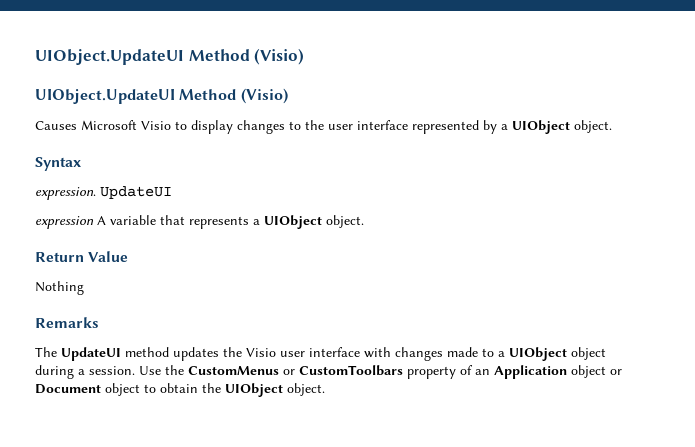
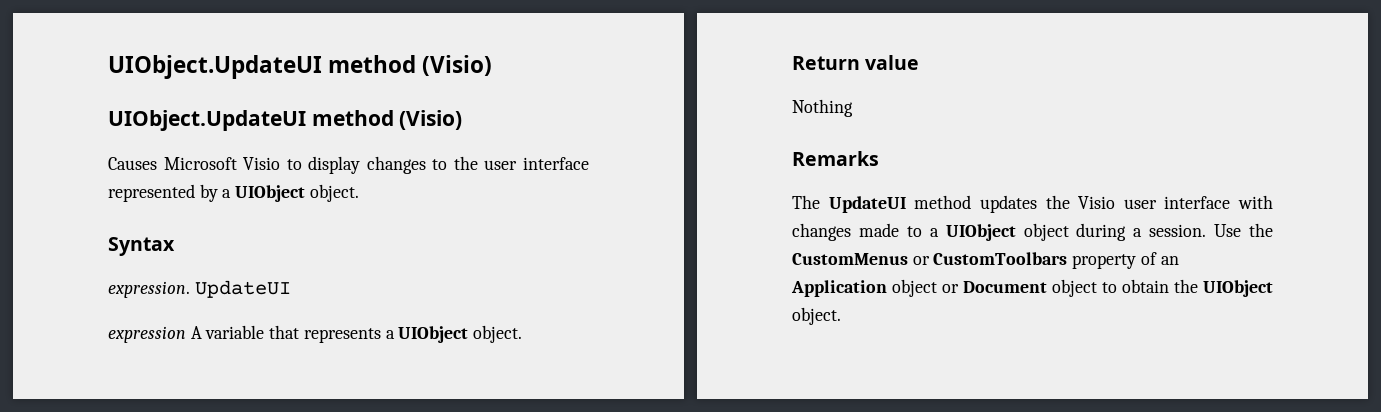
[35,49,250,65] UIObject.UpdateUI Method -> [108,55,417,79] UIObject.UpdateUI method
[179,89,237,100] Method -> [311,110,394,126] method
[88,251,129,262] Value -> [865,55,920,70] value

